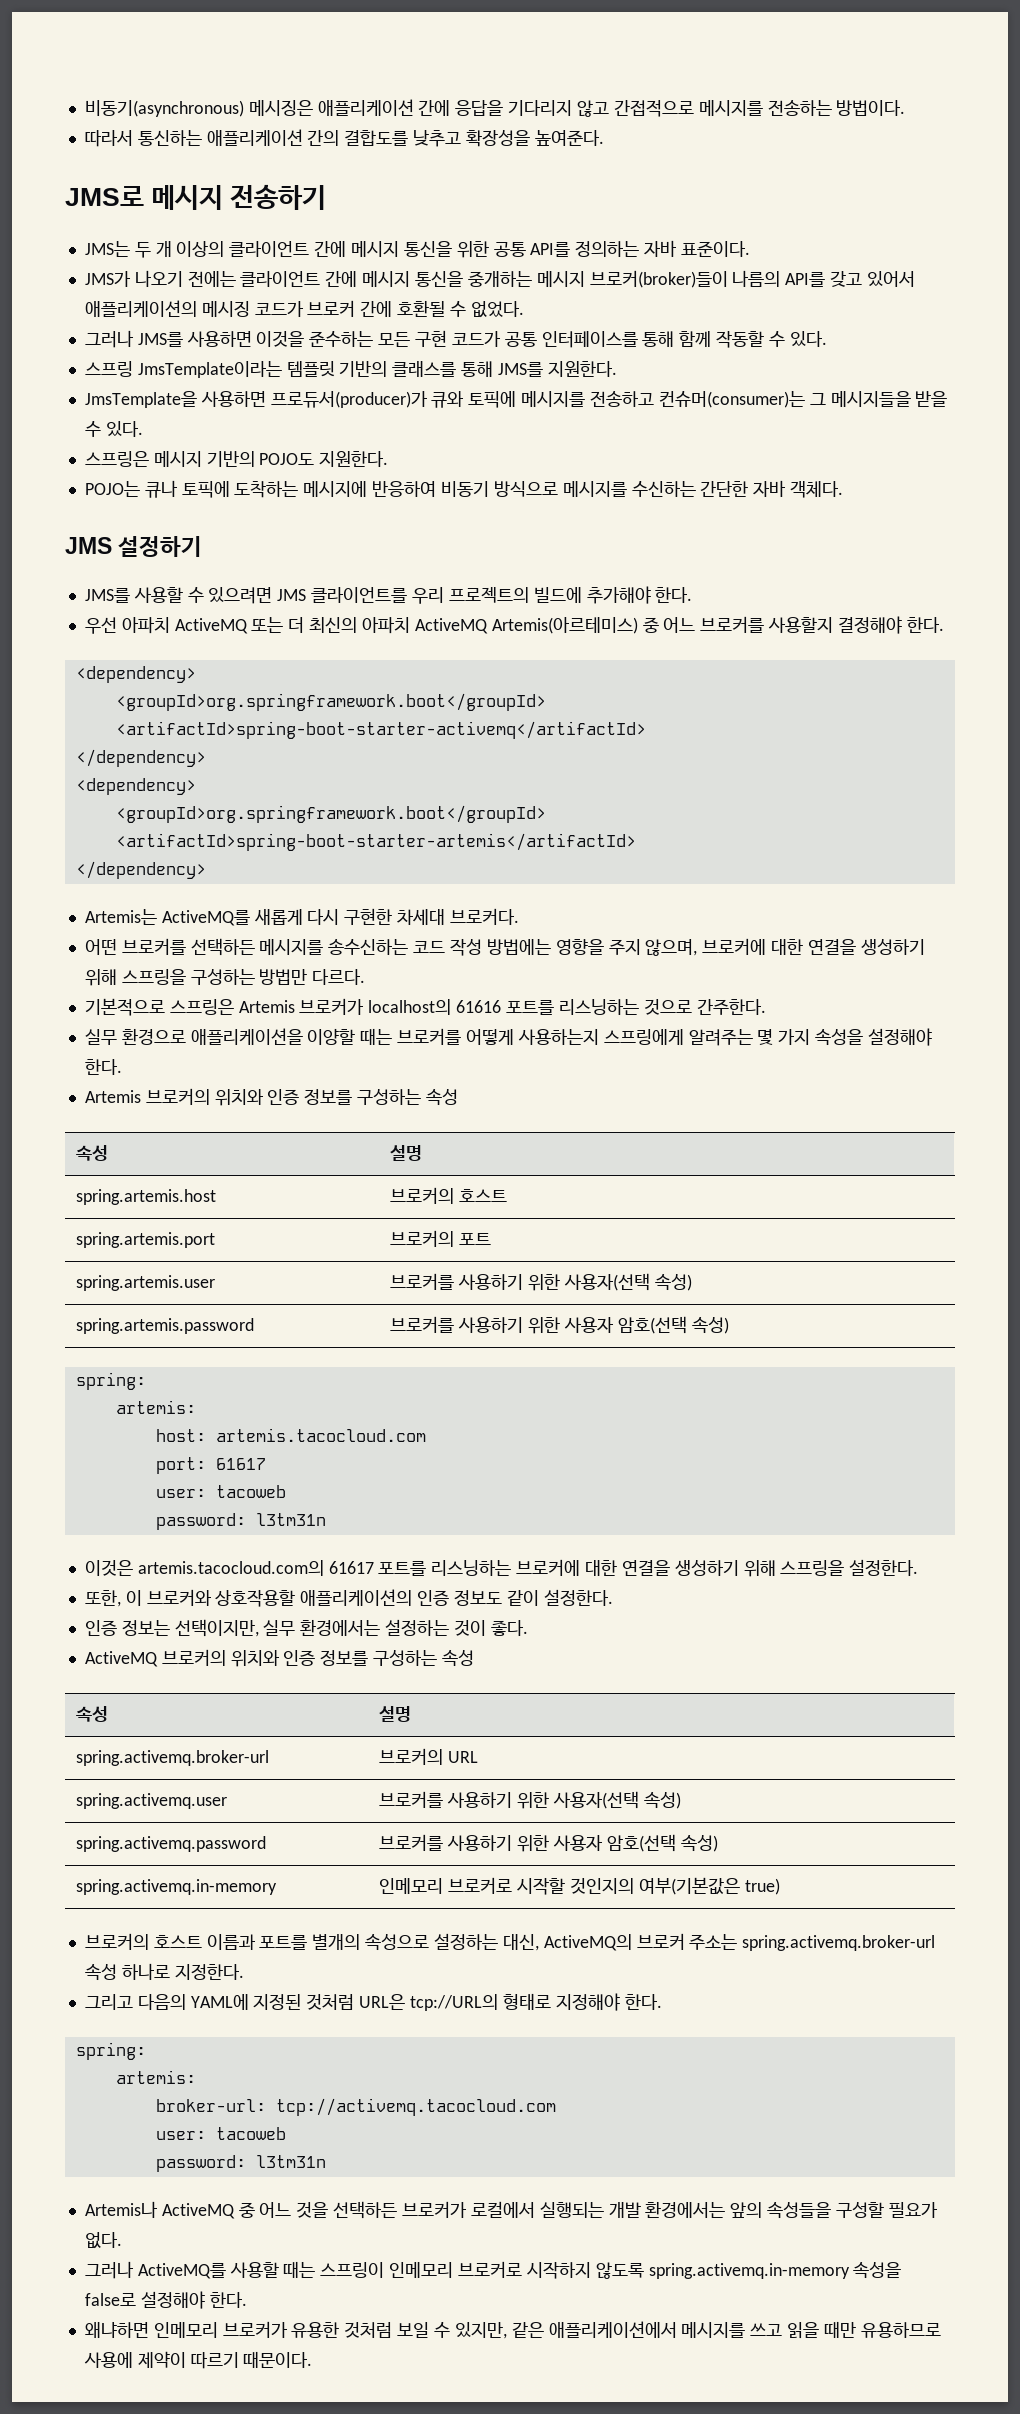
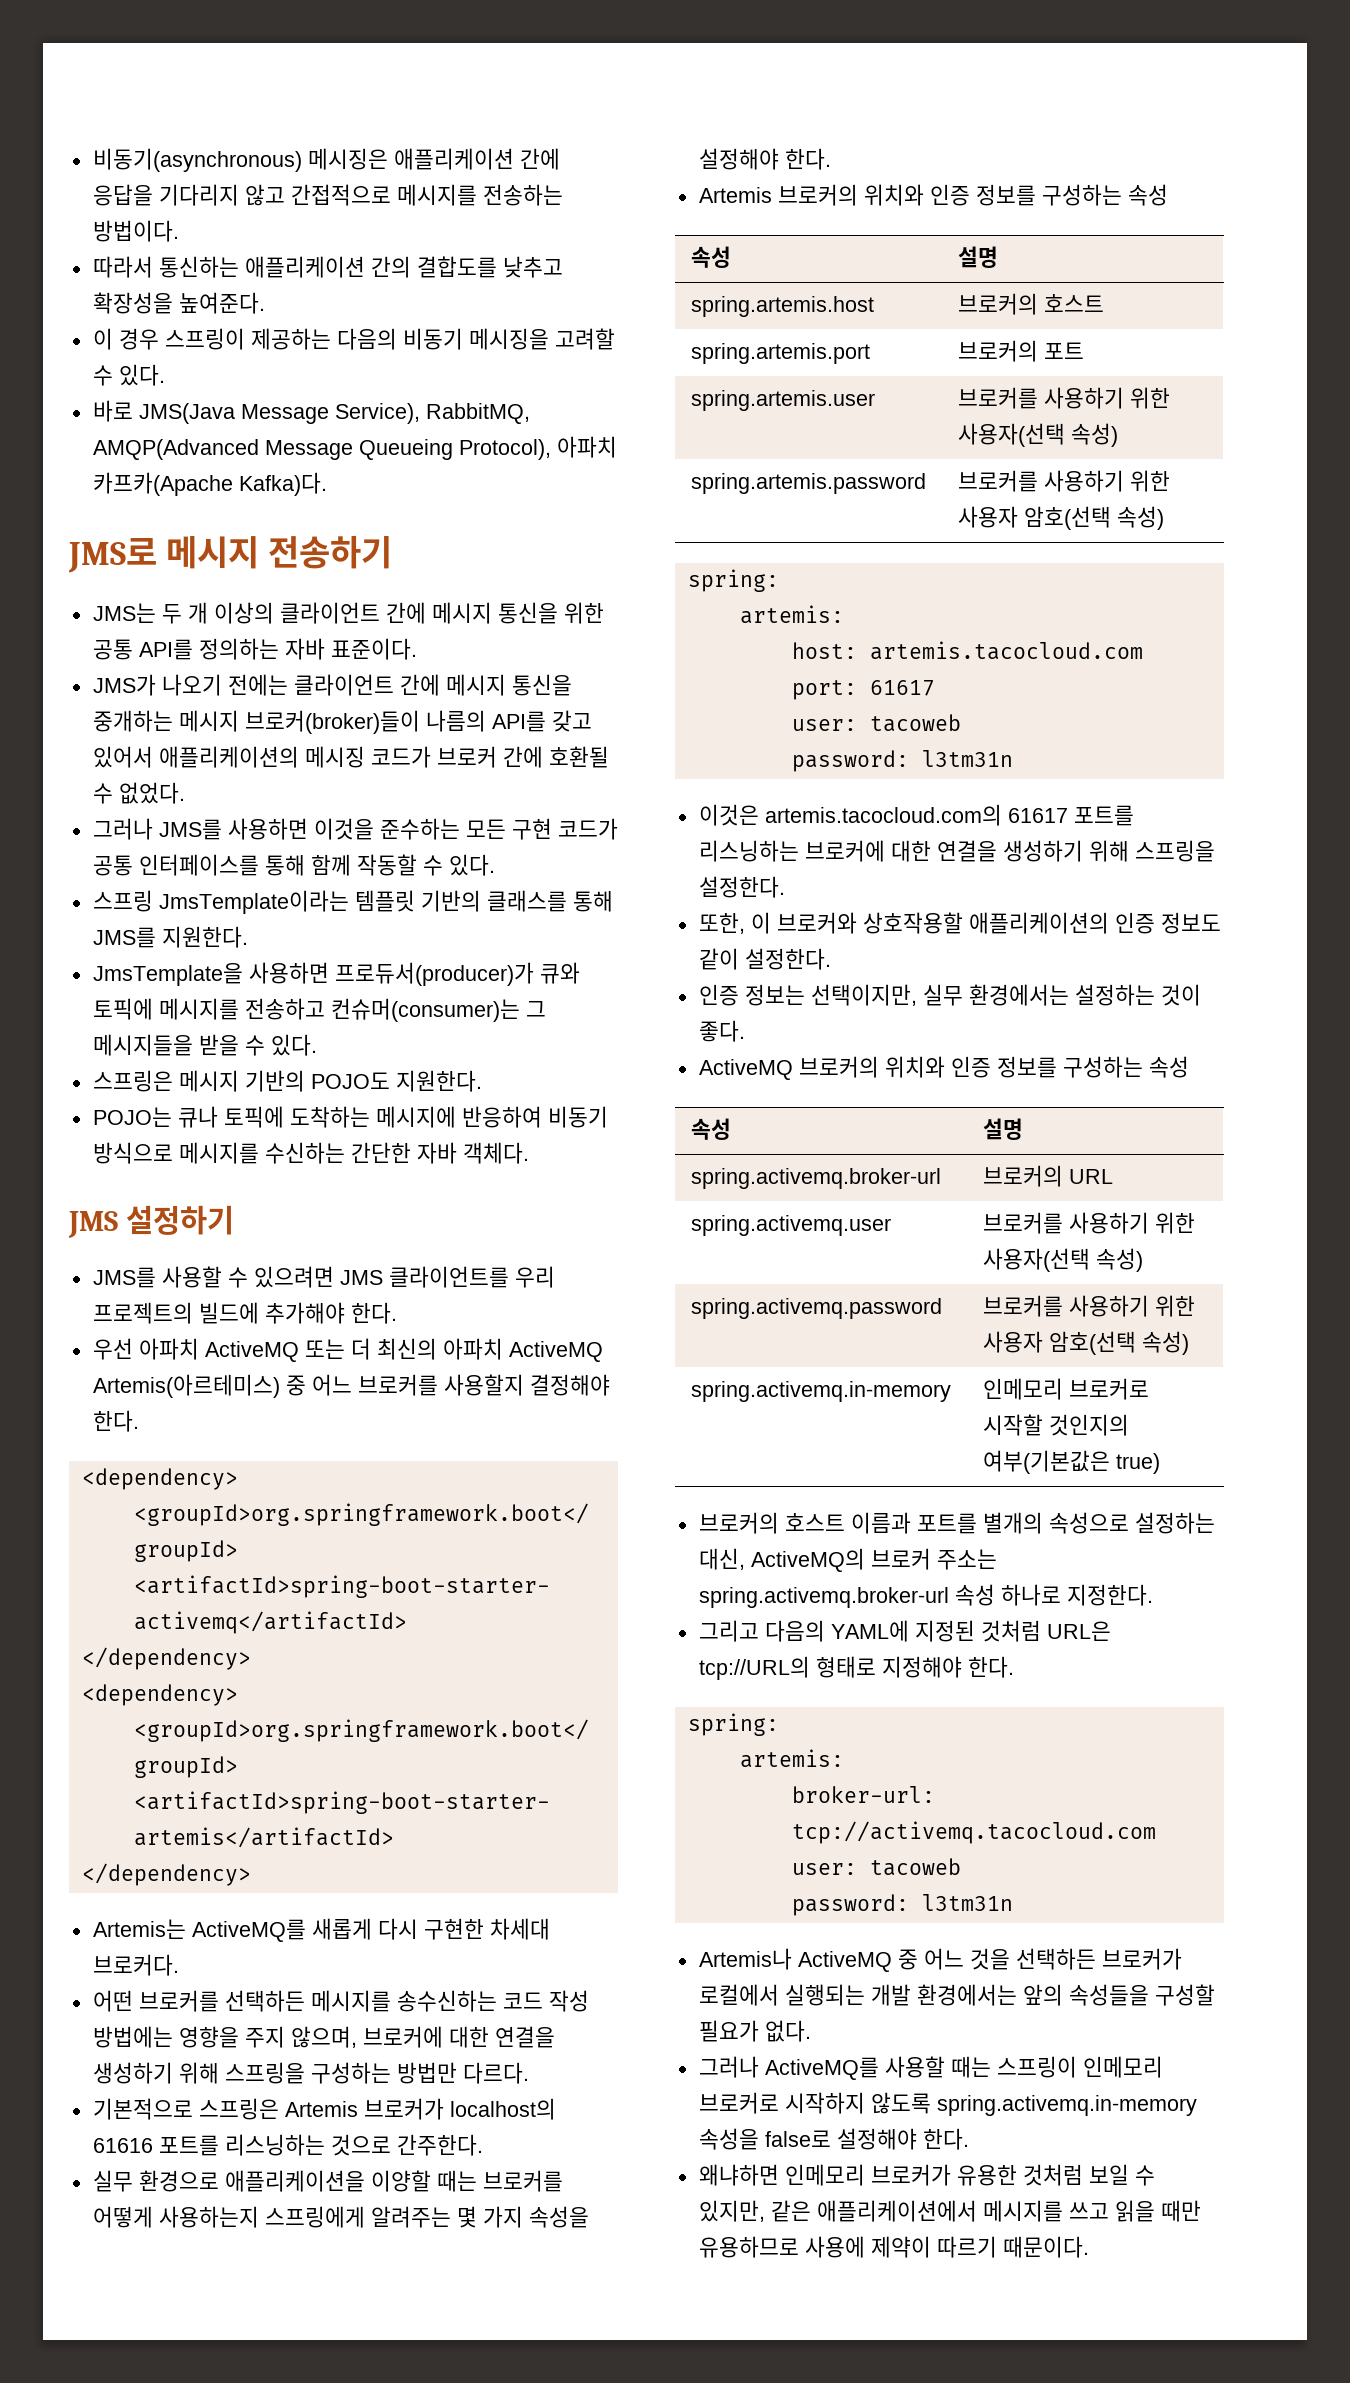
(604, 138) none -> [92,328,615,350] [92,364,165,386] [92,400,530,424] [92,436,617,460] [92,472,327,496] // 이 경우 스프링이 제공하는 다음의 비동기 메시징을 고려할 수 있다. // 바로 JMS(Java Message Service), RabbitMQ, AMQP(Advanced Message Queueing Protocol), 아파치 카프카(Apache Kafka)다.

